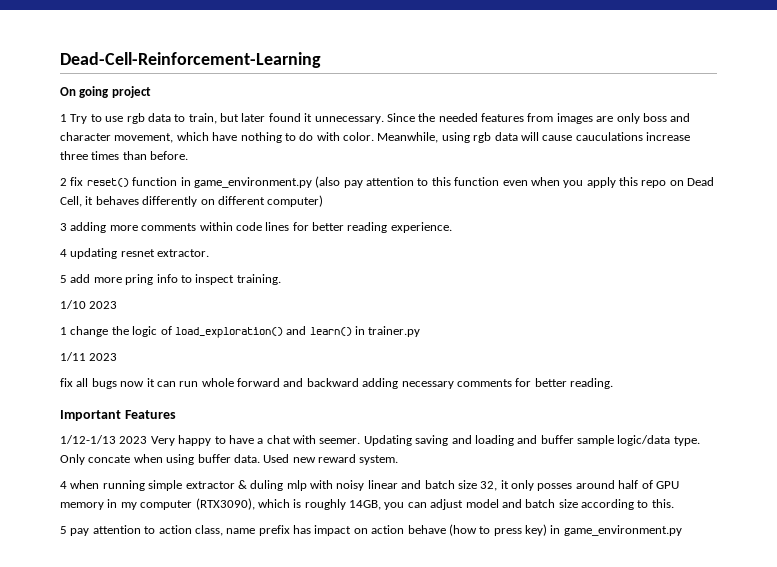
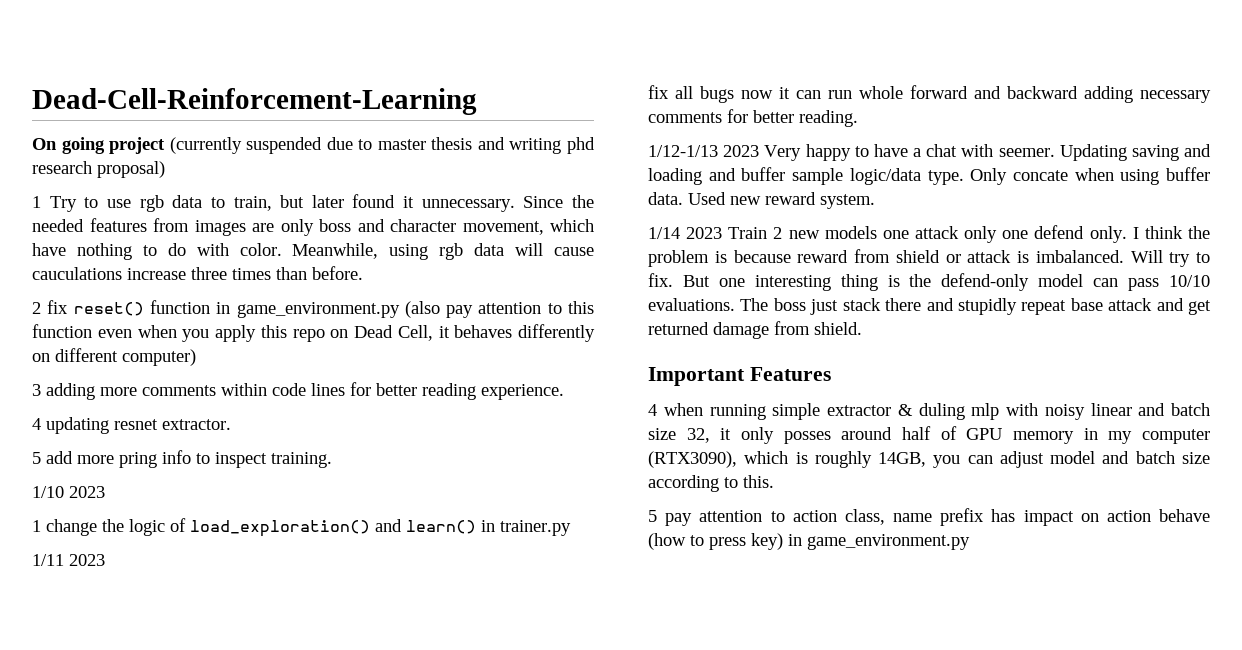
(151, 92) none -> [169,137,595,154] [32,161,165,178] (currently suspended due to master thesis and writing phd research proposal)
[60,410,176,421] // Important Features -> (858, 118) none
(399, 460) none -> [648,225,1210,243] [648,249,1210,267] [648,273,1210,291] [648,298,1211,315] [648,321,862,339] [648,367,831,386] // 1/14 2023 Train 2 new models one attack only one defend only. I think the problem is because reward from shield or attack is imbalanced. Will try to fix. But one interesting thing is the defend-only model can pass 10/10 evaluations. The boss just stack there and stupidly repeat base attack and get returned damage from shield. // Important Features

